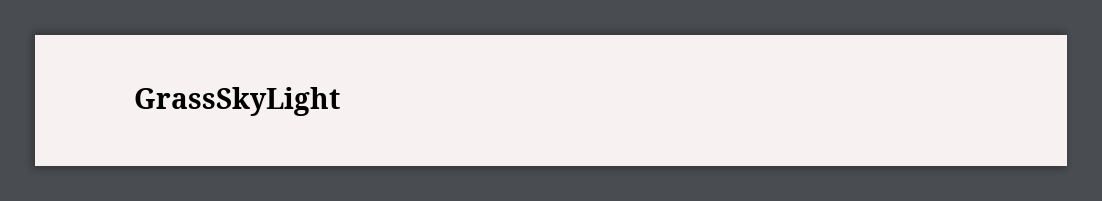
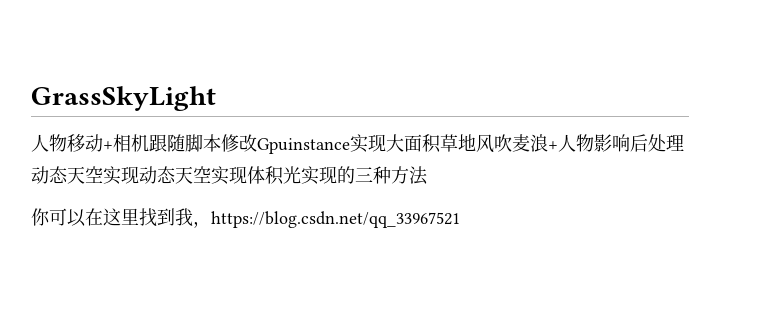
(340, 101) none -> [31,134,684,154] [31,166,428,185] [31,208,460,228] // 人物移动+相机跟随脚本修改Gpuinstance实现大面积草地风吹麦浪+人物影响后处理动态天空实现动态天空实现体积光实现的三种方法 // 你可以在这里找到我，https://blog.csdn.net/qq_33967521

